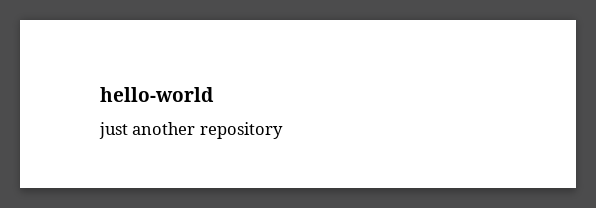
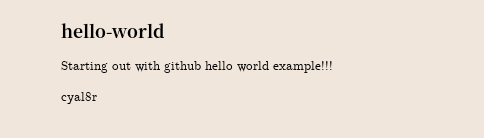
[99,122,283,139] just another repository -> [61,61,333,73] [61,92,97,104] Starting out with github hello world example!!! // cyal8r

